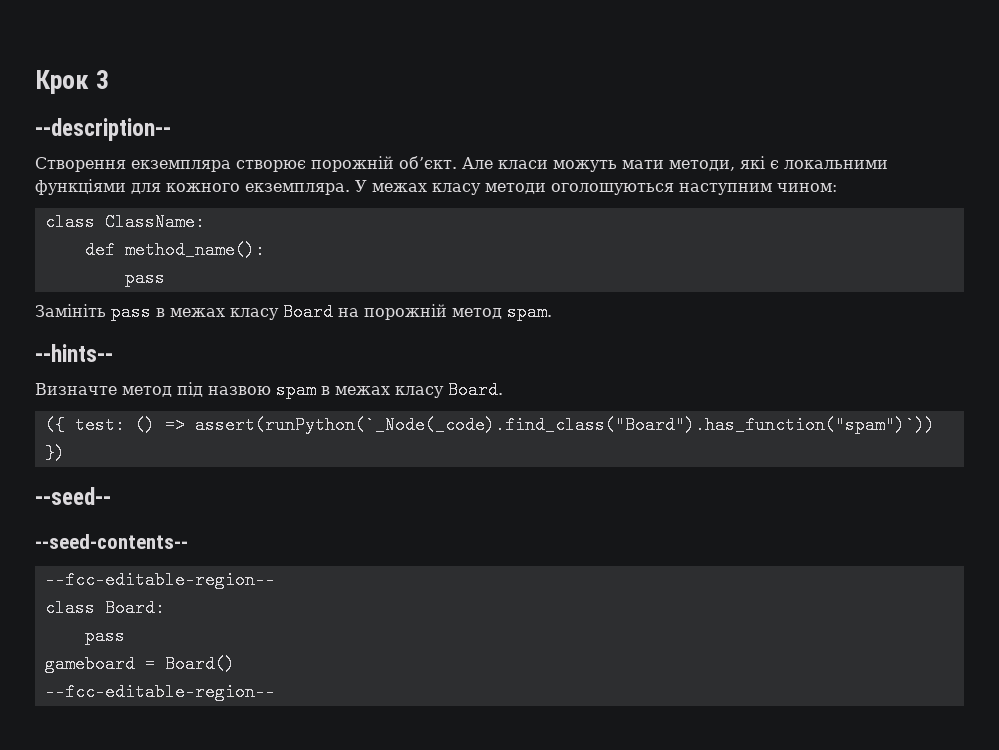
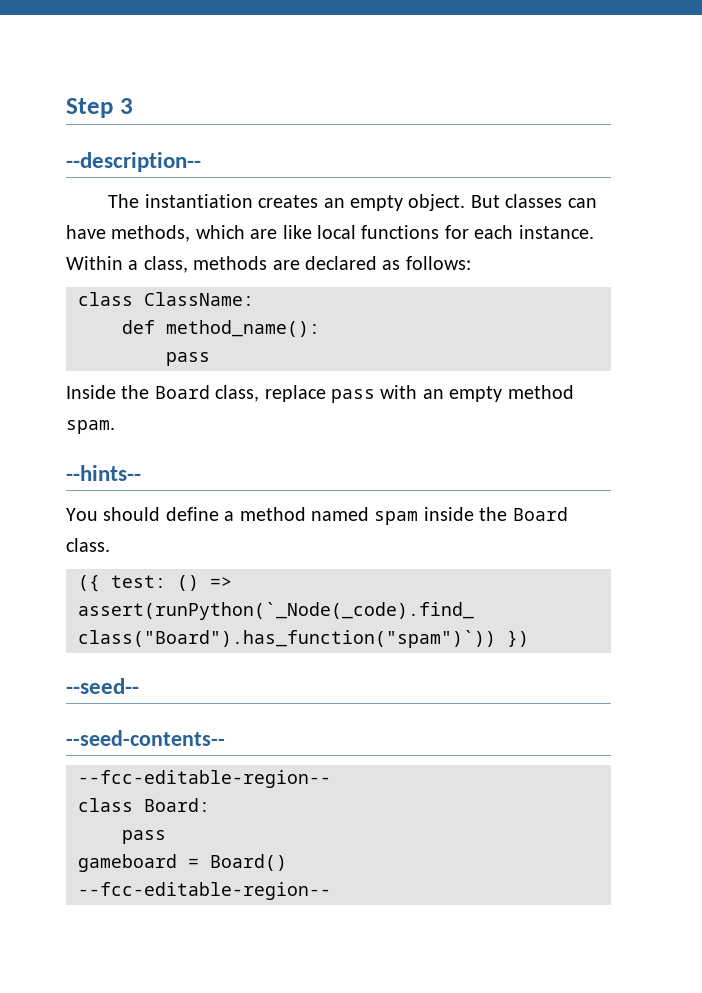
[35,70,89,94] Крок -> [66,98,113,118] Step
[35,156,888,172] [35,179,837,195] Створення екземпляра створює порожній об’єкт. Але класи можуть мати методи, які є локальними функціями для кожного екземпляра. У межах класу методи оголошуються наступним чином: -> [108,194,597,211] [66,225,594,242] [66,256,471,273] The instantiation creates an empty object. But classes can have methods, which are like local functions for each instance. Within a class, methods are declared as follows:
[35,303,552,321] [35,344,113,362] [35,381,503,399] Замініть pass в межах класу Board на порожній метод spam. // --hints-- // Визначте метод під назвою spam в межах класу Board. -> [66,385,574,403] [66,420,115,434] [66,465,141,481] [66,507,568,525] [66,538,110,552] Inside the Board class, replace pass with an empty method spam. // --hints-- // You should define a method named spam inside the Board class.

